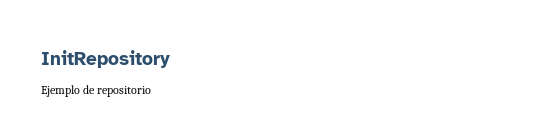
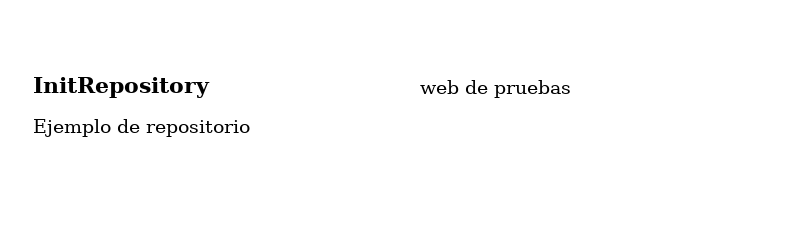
(152, 91) none -> [420,80,571,98] // web de pruebas

